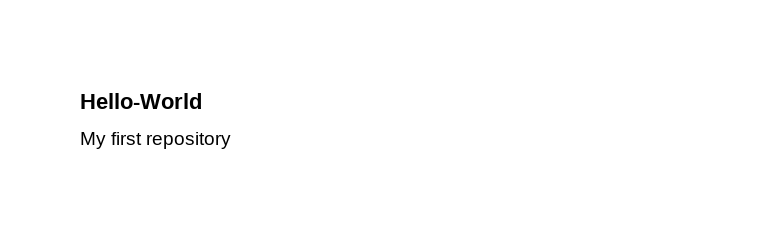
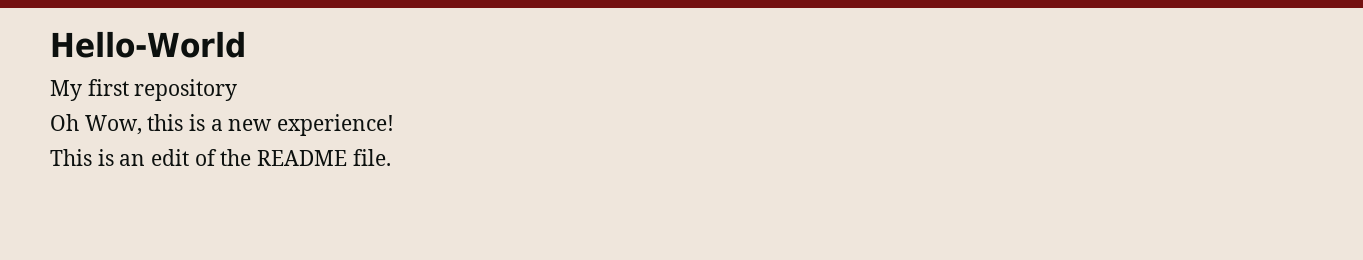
(232, 140) none -> [50,114,395,136] [50,149,391,166] // Oh Wow, this is a new experience! // This is an edit of the README file.

